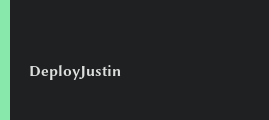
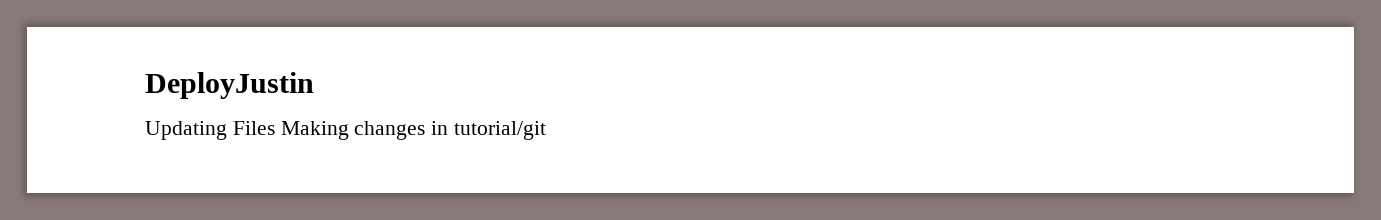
(121, 72) none -> [145,121,547,140] // Updating Files Making changes in tutorial/git

